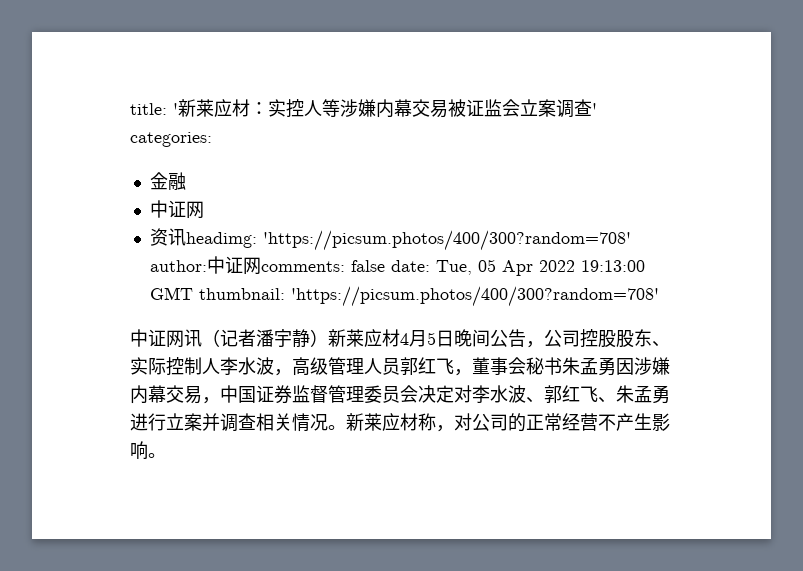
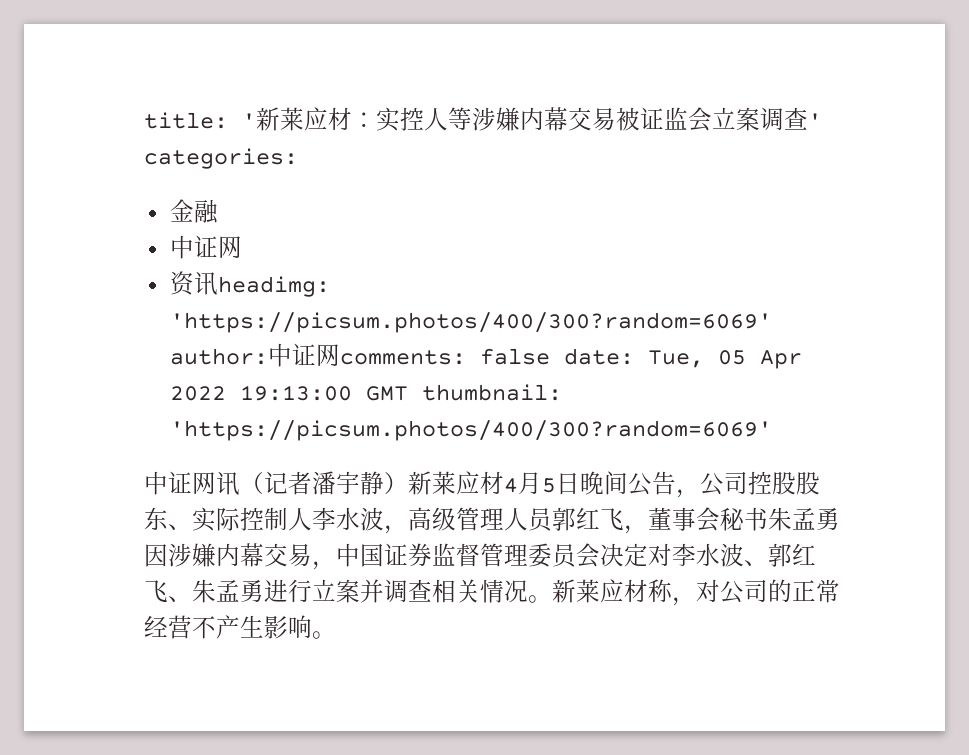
[262,230,631,251] 'https://picsum.photos/400/300?random=708' -> [169,312,772,333] 'https://picsum.photos/400/300?random=6069'
[290,286,659,307] 'https://picsum.photos/400/300?random=708' -> [169,420,772,441] 'https://picsum.photos/400/300?random=6069'

